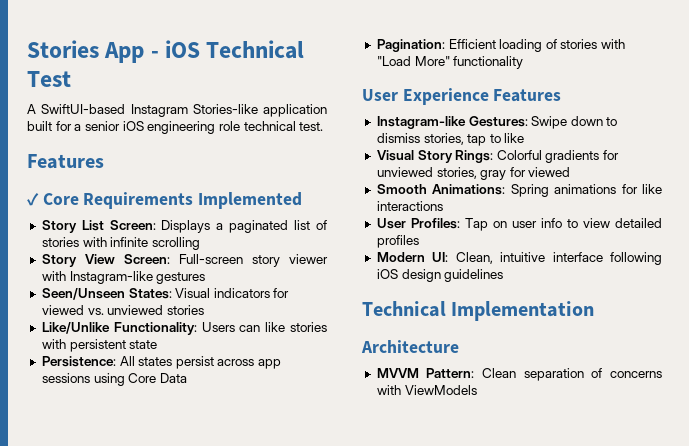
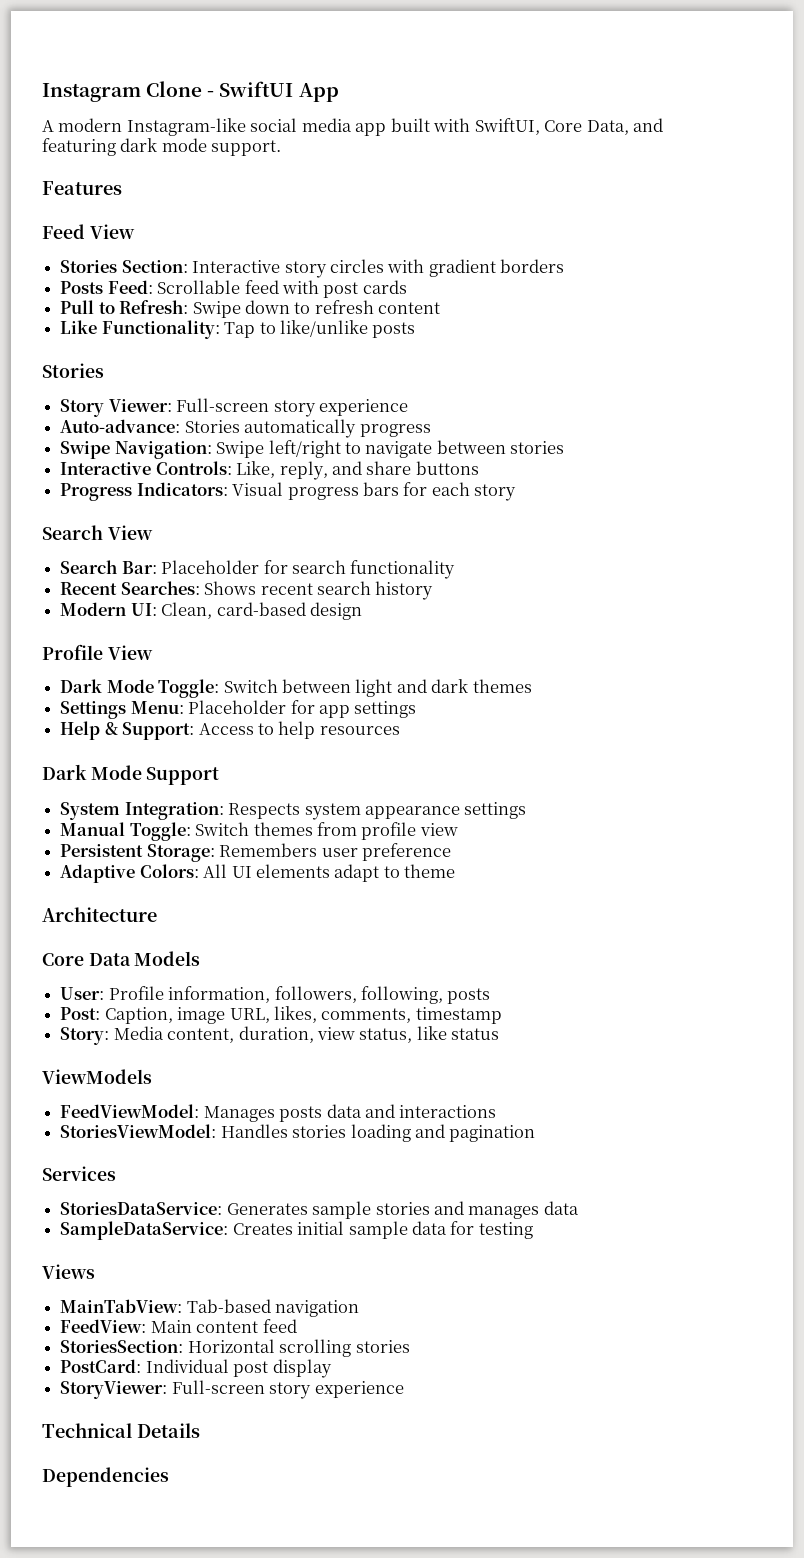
[27,40,305,63] [27,71,71,87] [27,104,327,117] [27,121,324,134] [27,154,104,169] [27,192,303,209] [41,220,327,233] [41,237,200,250] [41,254,328,267] [41,271,206,284] [41,288,290,300] [41,305,204,315] [41,322,327,335] [41,339,158,352] [41,356,282,369] [41,373,187,386] [376,39,626,52] [376,56,524,69] [362,88,562,105] [376,116,618,129] [376,133,525,146] [376,150,620,163] [376,167,571,180] [376,184,662,197] [376,201,443,211] [376,218,662,231] [376,235,419,248] [376,252,662,265] [376,269,504,282] [362,301,595,321] [361,340,459,353] [376,368,662,381] [376,385,477,395] Stories App - iOS Technical Test // A SwiftUI-based Instagram Stories-like application built for a senior iOS engineering role technical test. // Features // ✓ Core Requirements Implemented // Story List Screen: Displays a paginated list of stories with infinite scrolling // Story View Screen: Full-screen story viewer with Instagram-like gestures // Seen/Unseen States: Visual indicators for viewed vs. unviewed stories // Like/Unlike Functionality: Users can like stories with persistent state // Persistence: All states persist across app sessions using Core Data // Pagination: Efficient loading of stories with "Load More" functionality // User Experience Features // Instagram-like Gestures: Swipe down to dismiss stories, tap to like // Visual Story Rings: Colorful gradients for unviewed stories, gray for viewed // Smooth Animations: Spring animations for like interactions // User Profiles: Tap on user info to view detailed profiles // Modern UI: Clean, intuitive interface following iOS design guidelines // Technical Implementation // Architecture // MVVM Pattern: Clean separation of concerns with ViewModels -> [42,81,339,102] [42,118,664,136] [42,138,282,156] [42,181,122,195] [42,224,135,239] [60,259,565,278] [60,280,407,298] [60,300,441,318] [60,320,416,339] [42,363,104,378] [60,398,408,417] [60,419,431,438] [60,440,565,459] [60,461,479,480] [60,482,517,501] [42,525,153,540] [60,560,456,579] [60,581,434,600] [60,602,362,620] [42,644,153,660] [60,679,532,698] [60,700,417,719] [60,721,400,740] [42,764,220,785] [60,802,527,820] [60,822,458,841] [60,843,451,862] [60,864,456,883] [42,907,157,922] [42,951,201,966] [60,986,491,1004] [60,1006,502,1024] [60,1026,500,1045] [42,1069,152,1084] [60,1104,497,1122] [60,1124,536,1142] [42,1166,116,1181] [60,1201,579,1219] [60,1221,533,1240] [42,1264,95,1279] [60,1299,360,1317] [60,1319,297,1333] [60,1339,410,1357] [60,1359,332,1378] [60,1380,404,1399] [42,1423,200,1438] [42,1467,169,1487] Instagram Clone - SwiftUI App // A modern Instagram-like social media app built with SwiftUI, Core Data, and featuring dark mode support. // Features // Feed View // Stories Section: Interactive story circles with gradient borders // Posts Feed: Scrollable feed with post cards // Pull to Refresh: Swipe down to refresh content // Like Functionality: Tap to like/unlike posts // Stories // Story Viewer: Full-screen story experience // Auto-advance: Stories automatically progress // Swipe Navigation: Swipe left/right to navigate between stories // Interactive Controls: Like, reply, and share buttons // Progress Indicators: Visual progress bars for each story // Search View // Search Bar: Placeholder for search functionality // Recent Searches: Shows recent search history // Modern UI: Clean, card-based design // Profile View // Dark Mode Toggle: Switch between light and dark themes // Settings Menu: Placeholder for app settings // Help & Support: Access to help resources // Dark Mode Support // System Integration: Respects system appearance settings // Manual Toggle: Switch themes from profile view // Persistent Storage: Remembers user preference // Adaptive Colors: All UI elements adapt to theme // Architecture // Core Data Models // User: Profile information, followers, following, posts // Post: Caption, image URL, likes, comments, timestamp // Story: Media content, duration, view status, like status // ViewModels // FeedViewModel: Manages posts data and interactions // StoriesViewModel: Handles stories loading and pagination // Services // StoriesDataService: Generates sample stories and manages data // SampleDataService: Creates initial sample data for testing // Views // MainTabView: Tab-based navigation // FeedView: Main content feed // StoriesSection: Horizontal scrolling stories // PostCard: Individual post display // StoryViewer: Full-screen story experience // Technical Details // Dependencies

